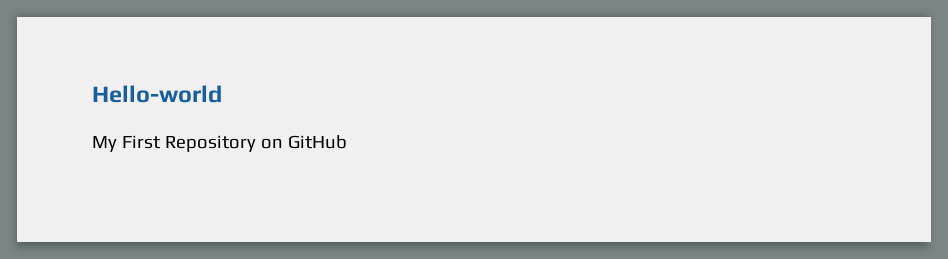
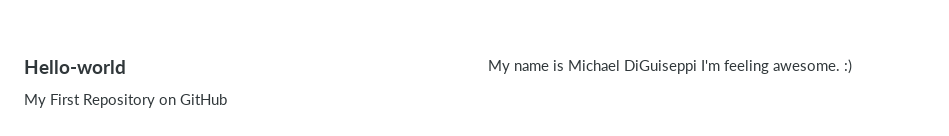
(347, 142) none -> [488,59,852,74] // My name is Michael DiGuiseppi I'm feeling awesome. :)

